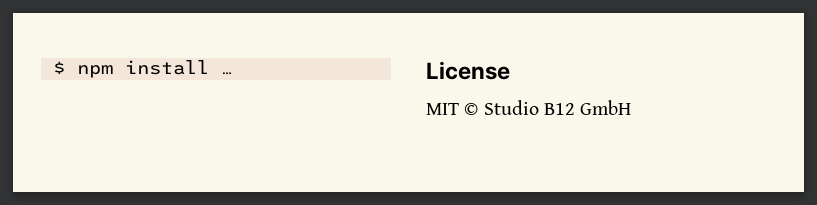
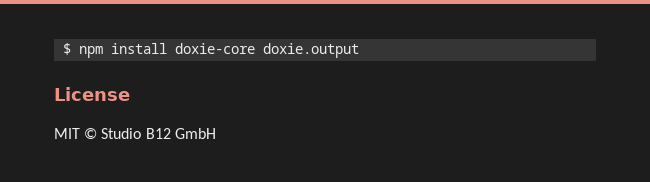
[220,72,233,75] … -> [175,43,360,58] doxie-core doxie.output

